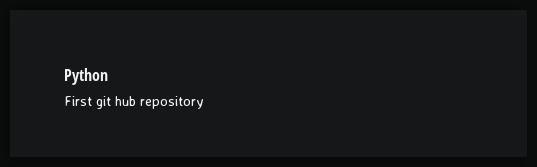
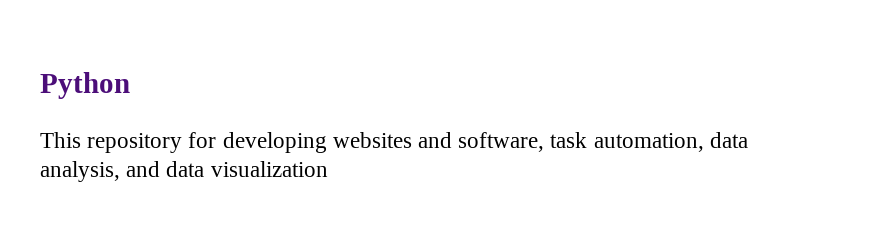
[64,96,204,109] First git hub repository -> [40,132,748,153] [40,161,328,182] This repository for developing websites and software, task automation, data analysis, and data visualization

